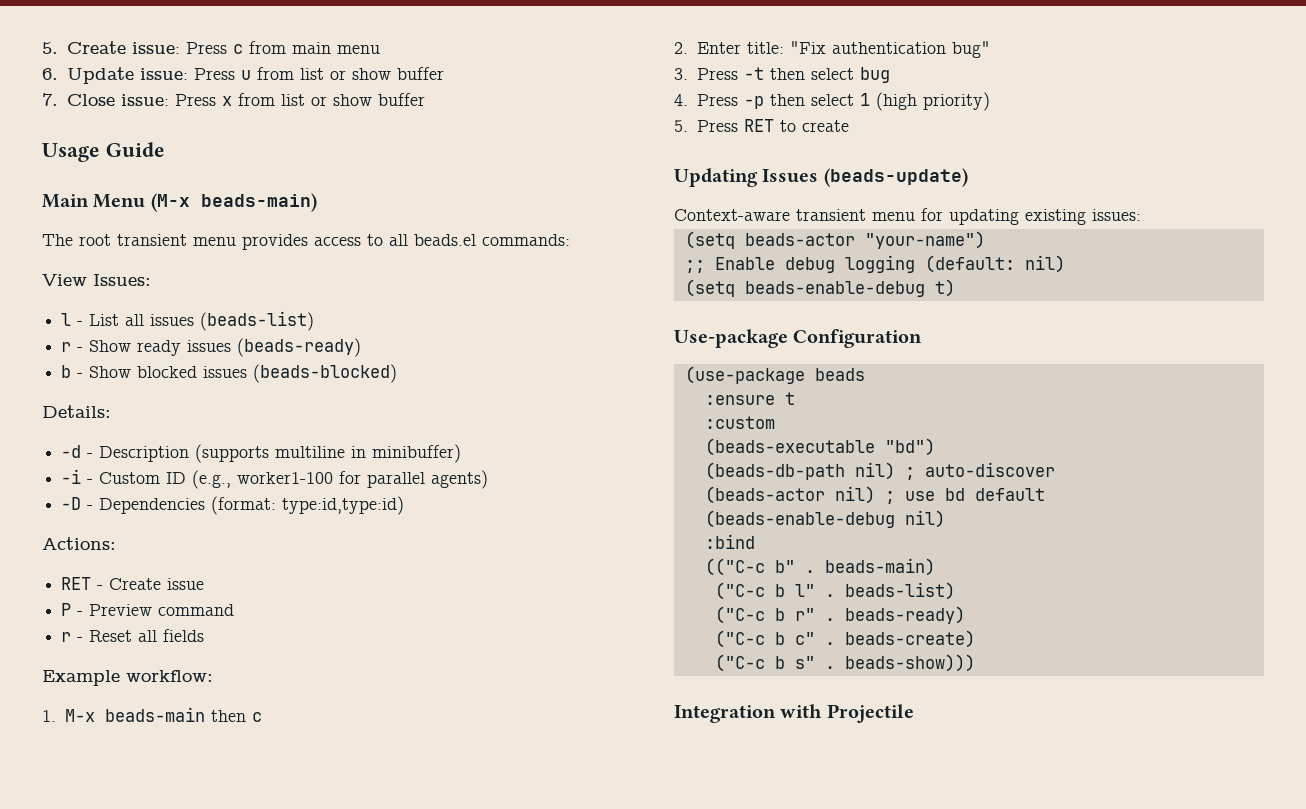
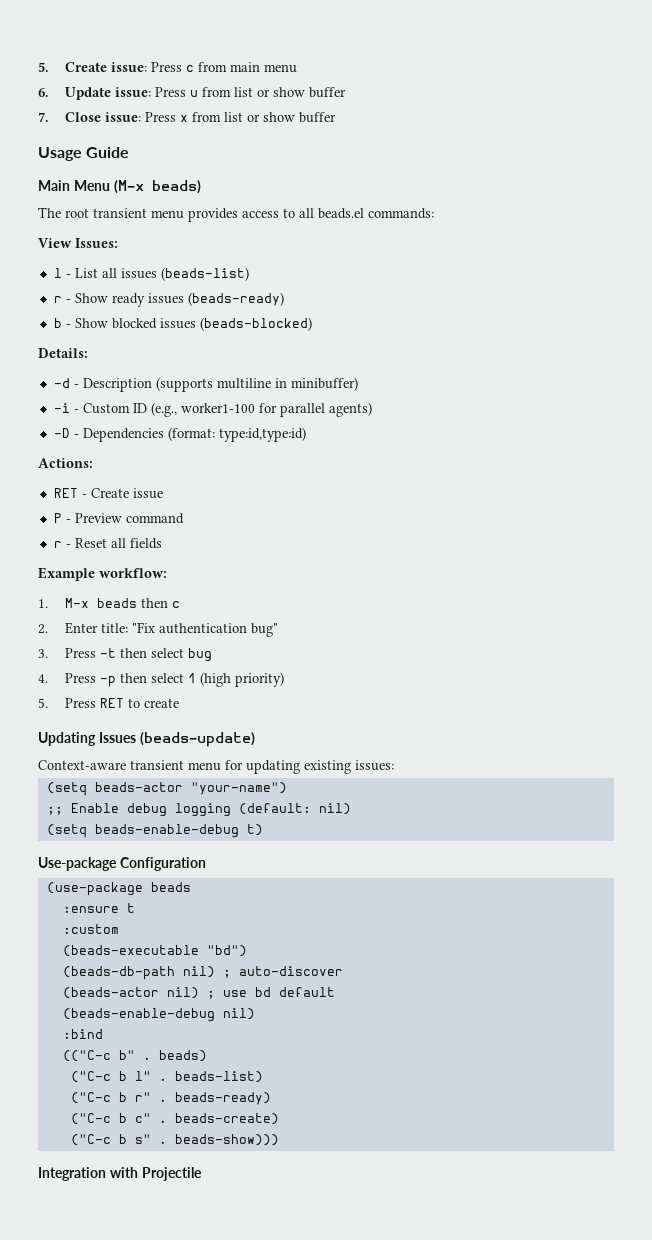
[200,193,317,212] beads-main) -> [151,180,201,194] beads)
[105,707,206,722] beads-main -> [97,598,138,608] beads
[824,558,935,576] beads-main) -> [158,1050,207,1062] beads)

